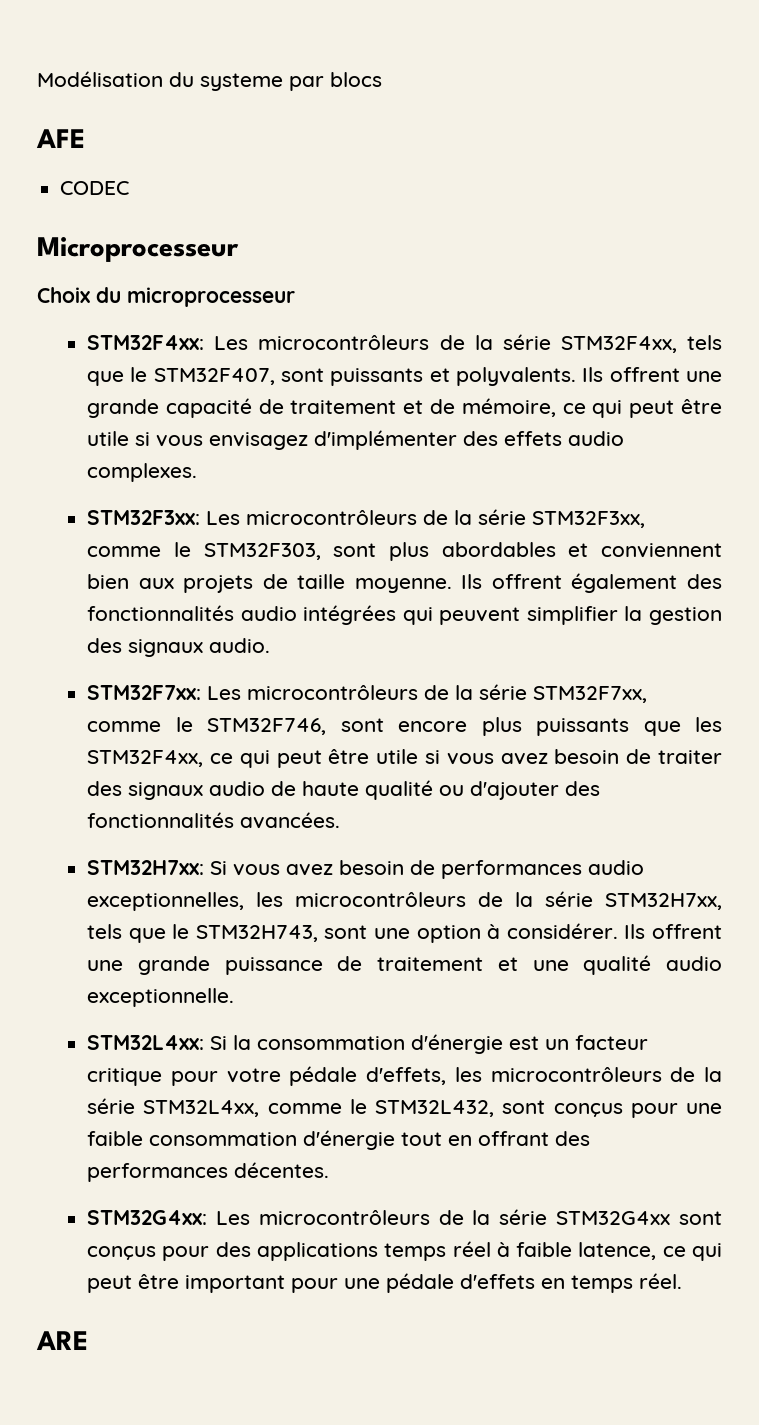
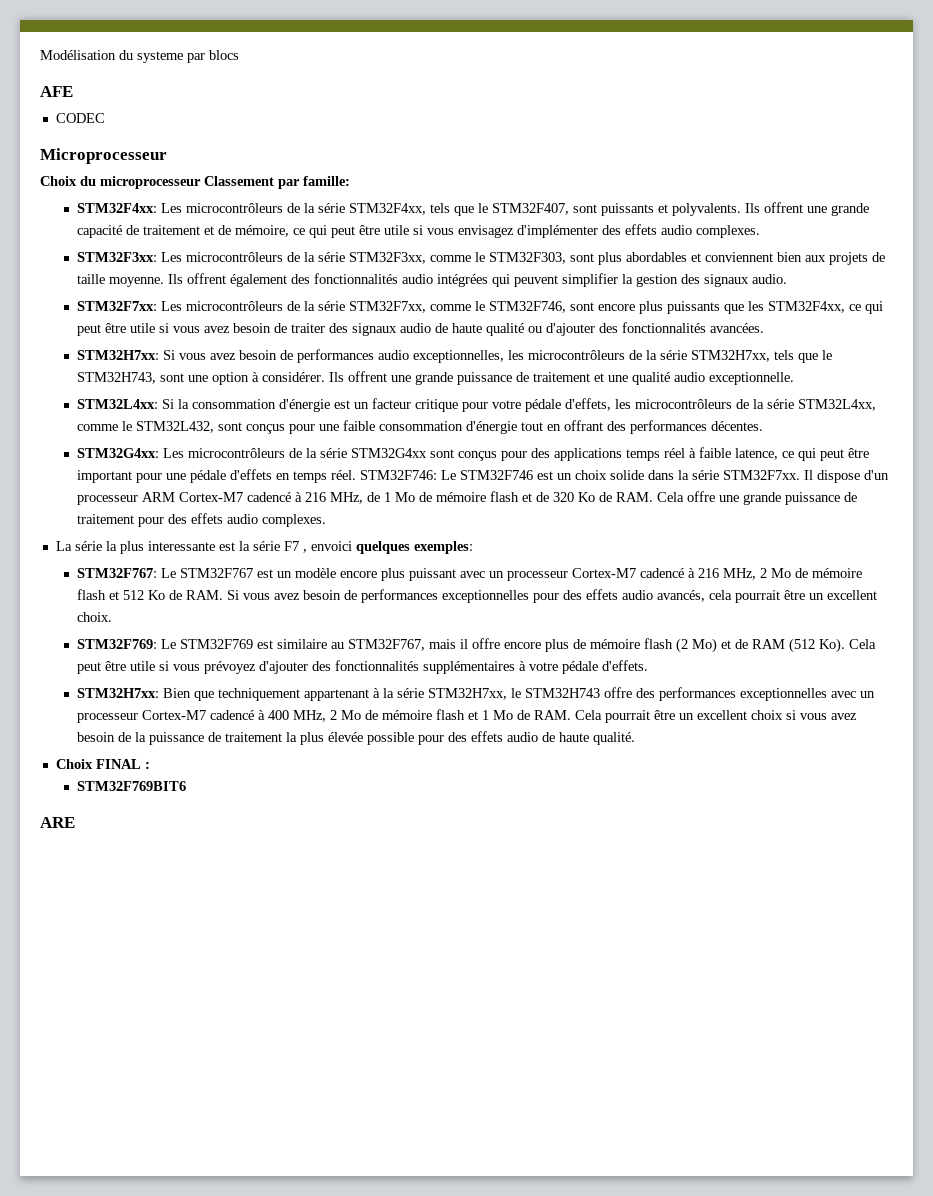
(295, 297) none -> [204,176,350,189] Classement par famille:
(683, 1281) none -> [360,470,890,483] [77,491,858,505] [77,513,327,527] [55,541,473,554] [77,568,863,581] [77,589,878,603] [77,612,113,622] [77,638,877,653] [77,660,649,674] [77,687,876,701] [77,709,858,723] [77,731,636,745] [55,759,150,769] [77,781,187,791] STM32F746: Le STM32F746 est un choix solide dans la série STM32F7xx. Il dispose d'un processeur ARM Cortex-M7 cadencé à 216 MHz, de 1 Mo de mémoire flash et de 320 Ko de RAM. Cela offre une grande puissance de traitement pour des effets audio complexes. // La série la plus interessante est la série F7 , envoici quelques exemples: // STM32F767: Le STM32F767 est un modèle encore plus puissant avec un processeur Cortex-M7 cadencé à 216 MHz, 2 Mo de mémoire flash et 512 Ko de RAM. Si vous avez besoin de performances exceptionnelles pour des effets audio avancés, cela pourrait être un excellent choix. // STM32F769: Le STM32F769 est similaire au STM32F767, mais il offre encore plus de mémoire flash (2 Mo) et de RAM (512 Ko). Cela peut être utile si vous prévoyez d'ajouter des fonctionnalités supplémentaires à votre pédale d'effets. // STM32H7xx: Bien que techniquement appartenant à la série STM32H7xx, le STM32H743 offre des performances exceptionnelles avec un processeur Cortex-M7 cadencé à 400 MHz, 2 Mo de mémoire flash et 1 Mo de RAM. Cela pourrait être un excellent choix si vous avez besoin de la puissance de traitement la plus élevée possible pour des effets audio de haute qualité. // Choix FINAL : // STM32F769BIT6

